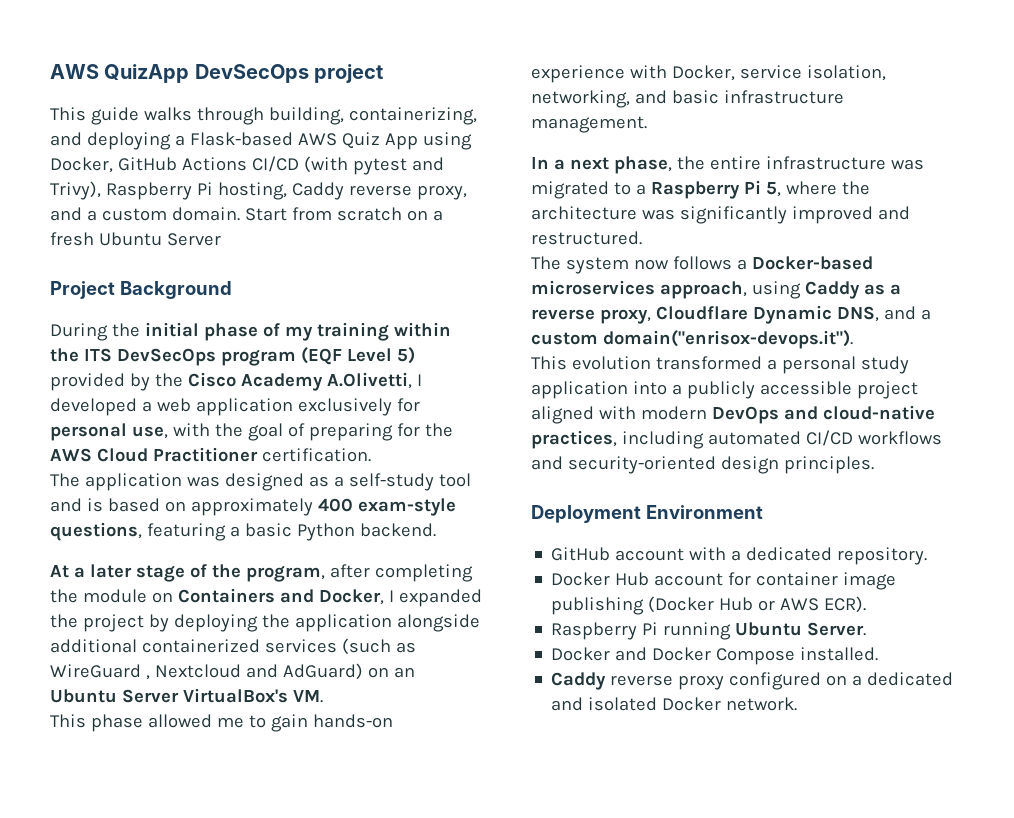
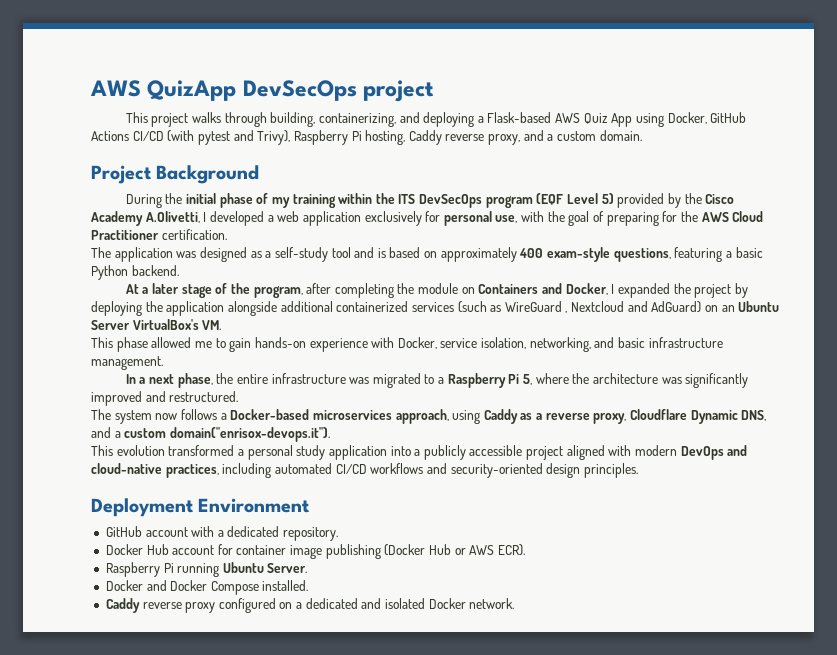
[90,107,139,125] guide -> [151,113,189,127] project
[244,207,443,221] [50,232,221,246] Start from scratch on a fresh Ubuntu Server -> (642, 135) none

